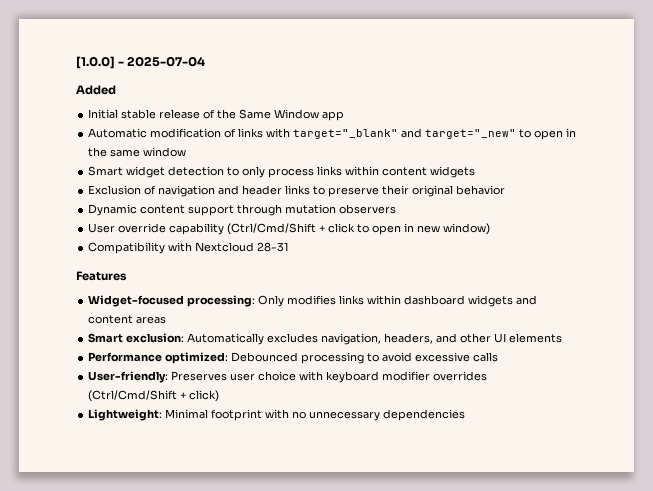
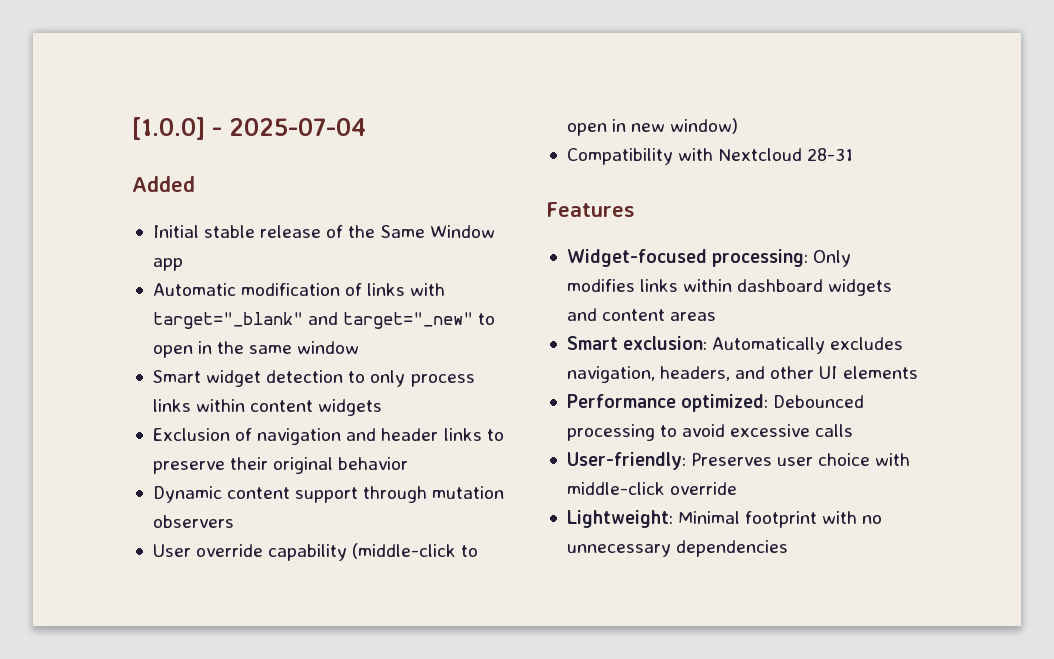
[227,223,356,235] (Ctrl/Cmd/Shift + click -> [352,543,457,559] (middle-click
[326,371,488,383] [88,390,220,402] keyboard modifier overrides (Ctrl/Cmd/Shift + click) -> [566,482,738,495] middle-click override

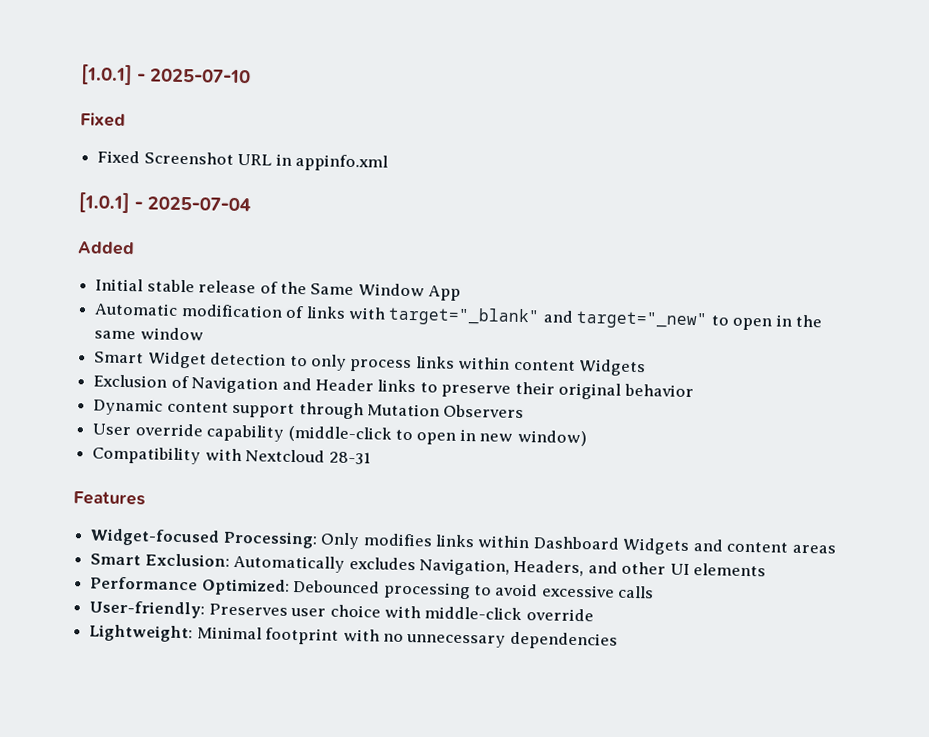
[132,117,205,140] [1.0.0] -> [80,64,251,86] [80,112,126,127] [97,150,388,172] [78,192,131,214] [1.0.1] - 2025-07-10 // Fixed // Fixed Screenshot URL in appinfo.xml // [1.0.1]
[152,258,183,271] app -> [428,285,462,301] App
[206,370,262,387] widget -> [146,351,207,369] Widget
[318,399,383,416] widgets -> [578,359,647,377] Widgets
[257,428,439,445] navigation and header -> [191,376,374,394] Navigation and Header
[432,486,505,499] [152,515,234,528] mutation observers -> [366,403,525,419] Mutation Observers
[712,249,809,267] processing: -> [222,530,318,549] Processing:
[737,279,893,296] dashboard widgets -> [532,536,691,555] Dashboard Widgets
[623,336,708,350] exclusion: -> [144,553,230,567] Exclusion:
[566,366,731,383] navigation, headers, -> [418,558,585,577] Navigation, Headers,
[681,394,769,412] optimized: -> [200,578,290,596] Optimized:

